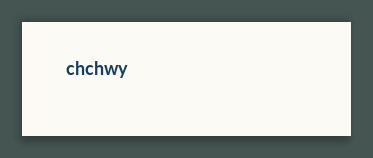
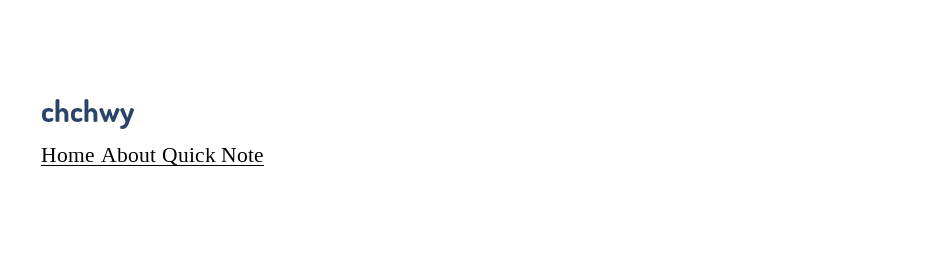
(128, 69) none -> [41,148,265,165] // Home About Quick Note

